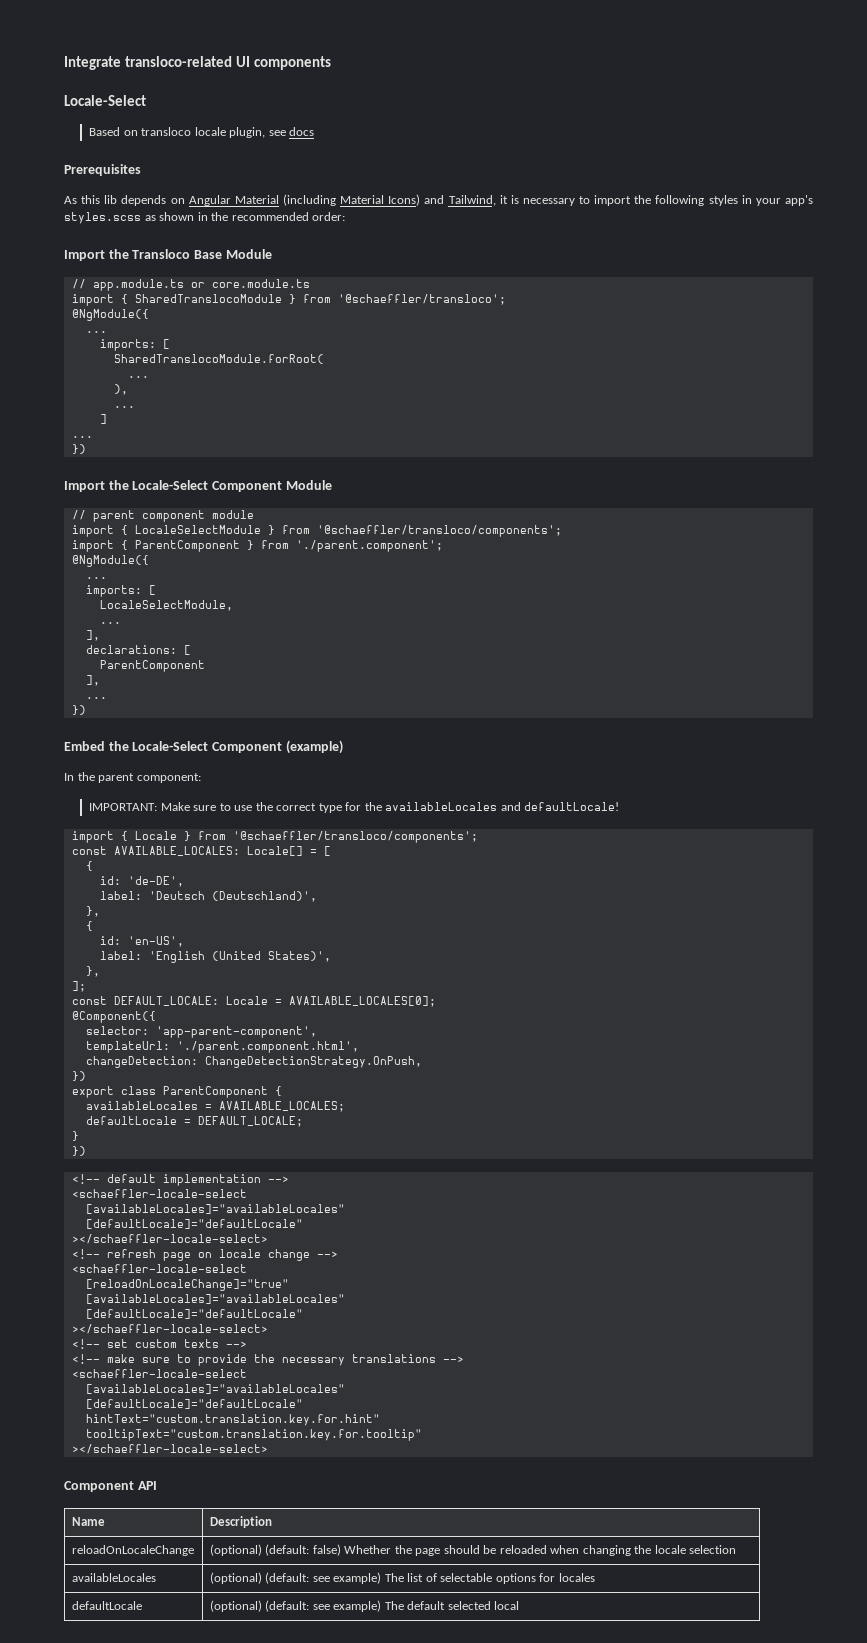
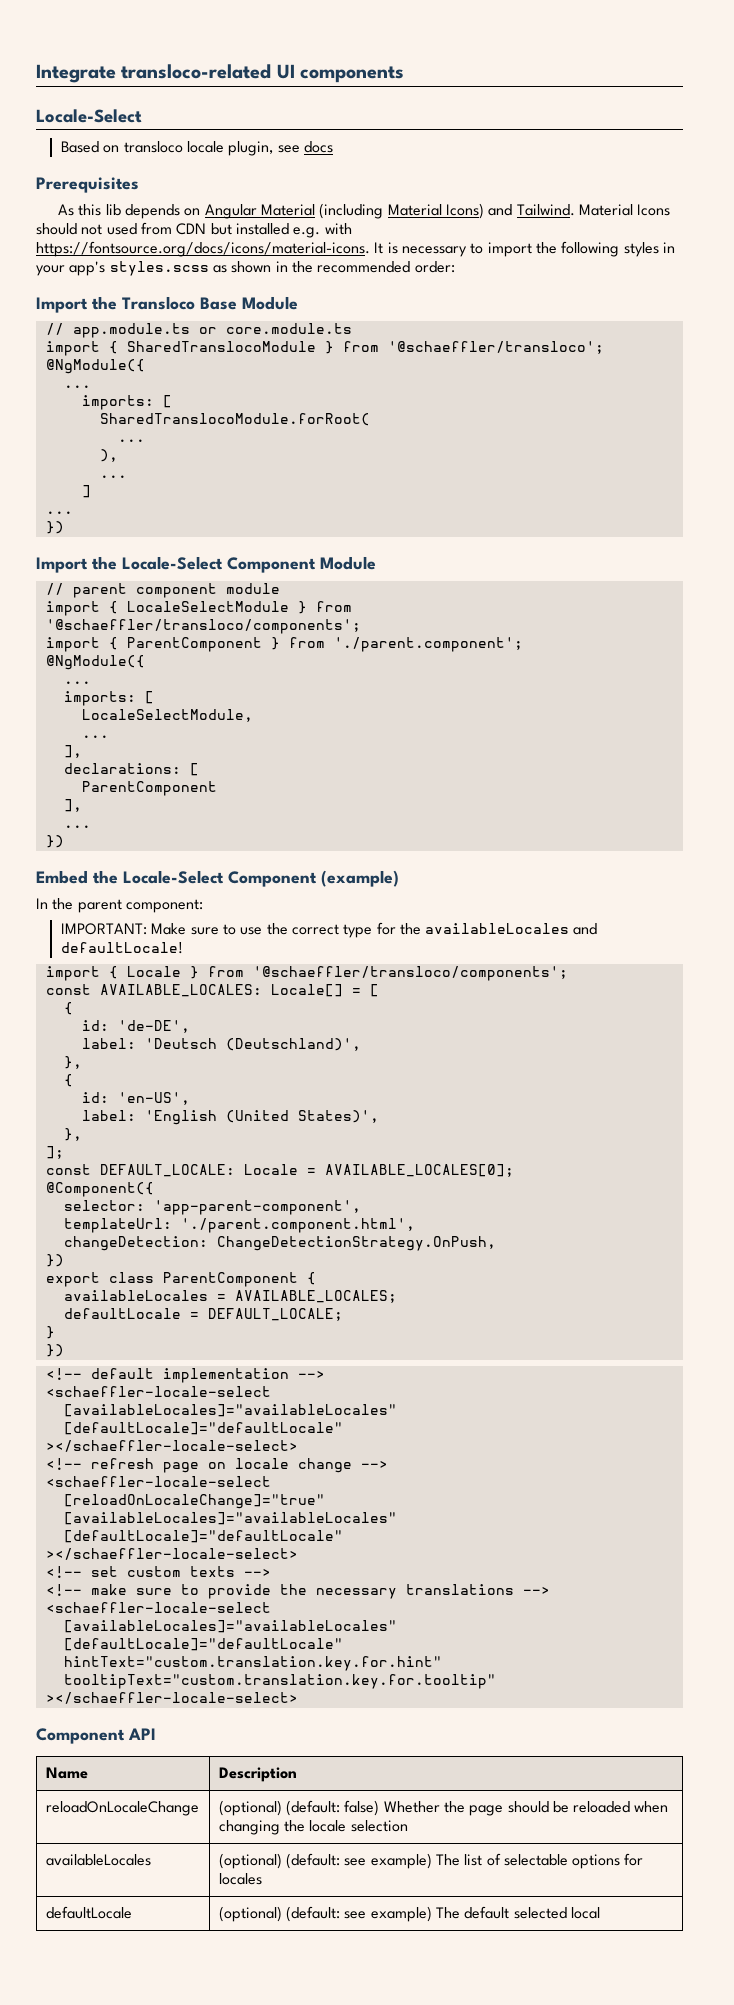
[448,195,508,206] Tailwind, it -> [516,204,671,216] [36,222,352,238] [36,241,384,257] Tailwind. Material Icons should not used from CDN but installed e.g. with https://fontsource.org/docs/icons/material-icons. It

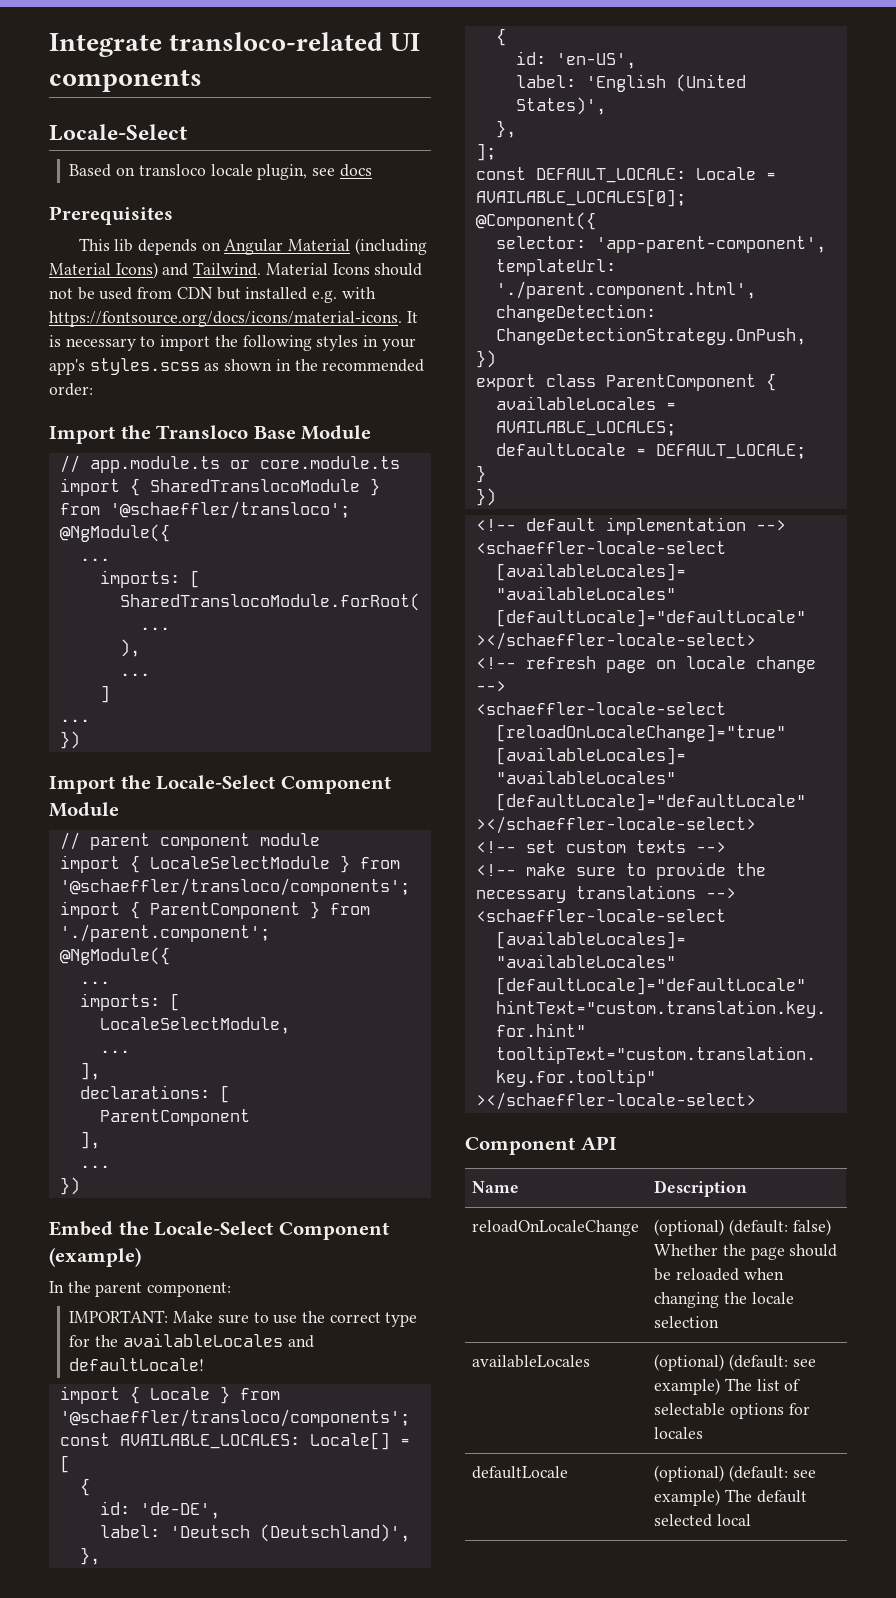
[58,204,102,216] As this -> [78,238,110,251] This
(103, 229) none -> [77,287,95,300] be

